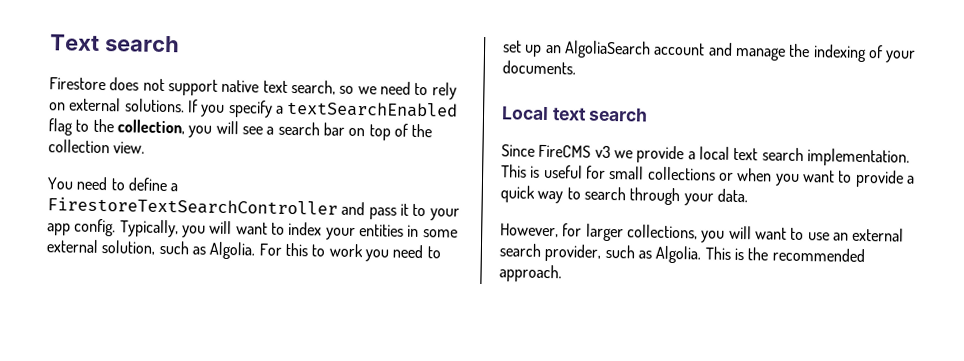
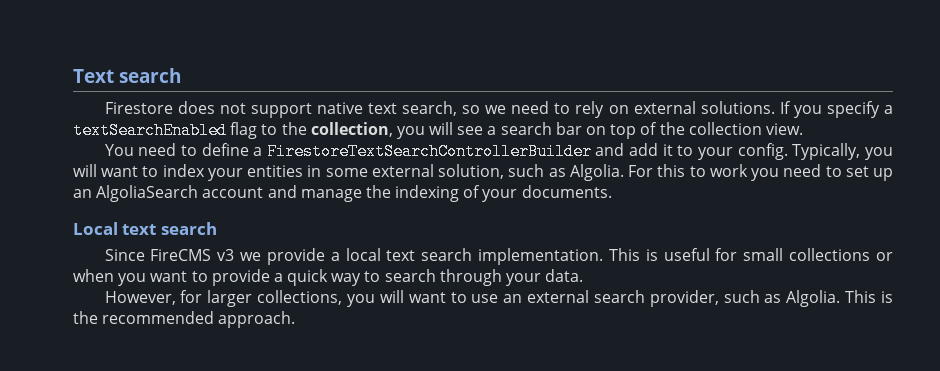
[47,197,397,220] FirestoreTextSearchController and pass -> [266,143,659,160] FirestoreTextSearchControllerBuilder and add
[47,223,71,236] app -> (734, 153) none

